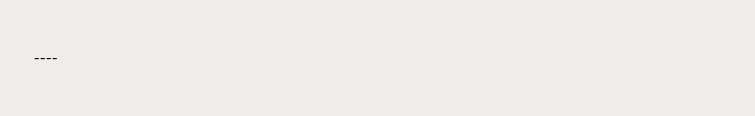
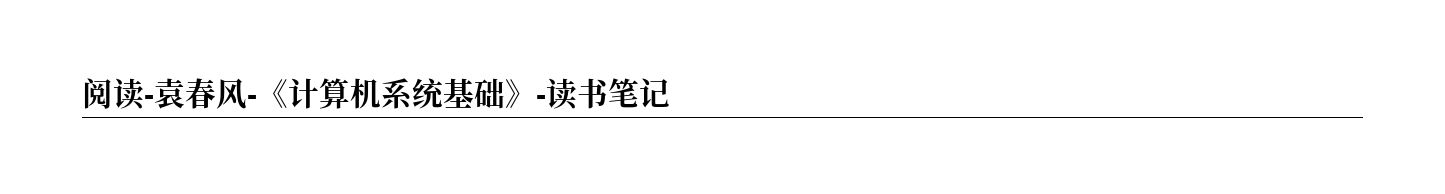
[34,58,58,63] ---- -> [82,78,670,110] 阅读-袁春风-《计算机系统基础》-读书笔记

